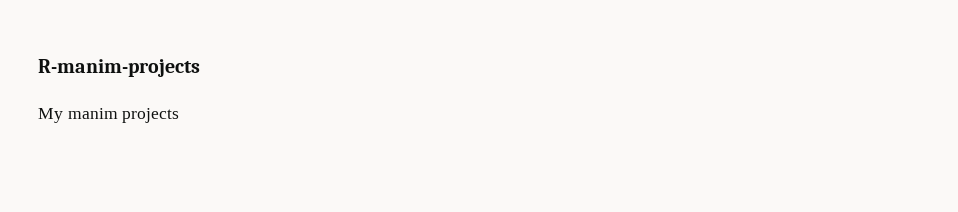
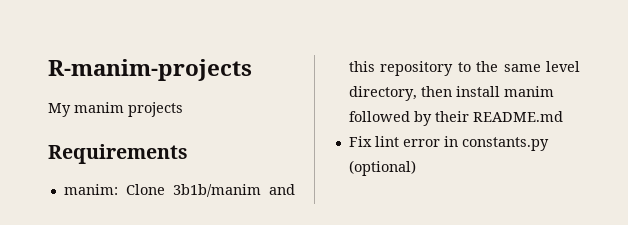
(180, 115) none -> [48,144,188,164] [63,184,295,197] [348,61,580,76] [348,86,554,101] [348,111,563,126] [348,136,549,151] [348,160,416,176] // Requirements // manim: Clone 3b1b/manim and this repository to the same level directory, then install manim followed by their README.md // Fix lint error in constants.py (optional)

